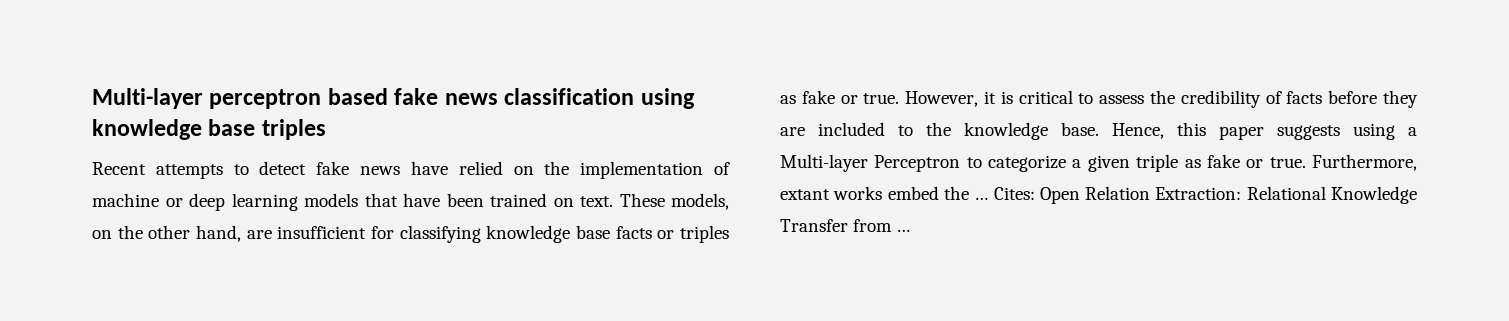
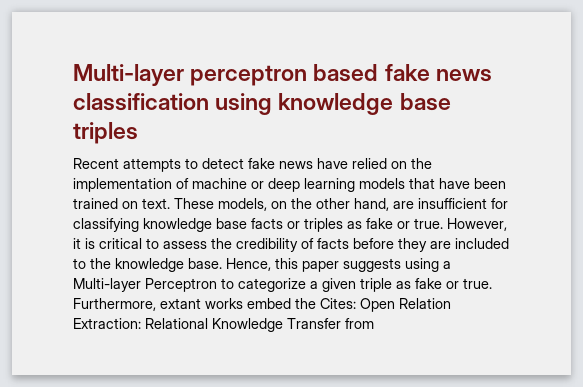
[974,197,989,200] … -> (316, 303) none
[896,229,911,232] … -> (374, 323) none

